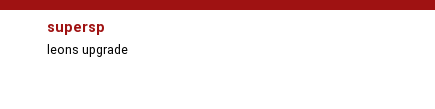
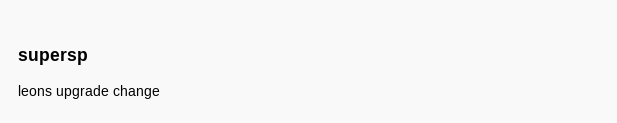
(129, 50) none -> [113,85,160,99] change

